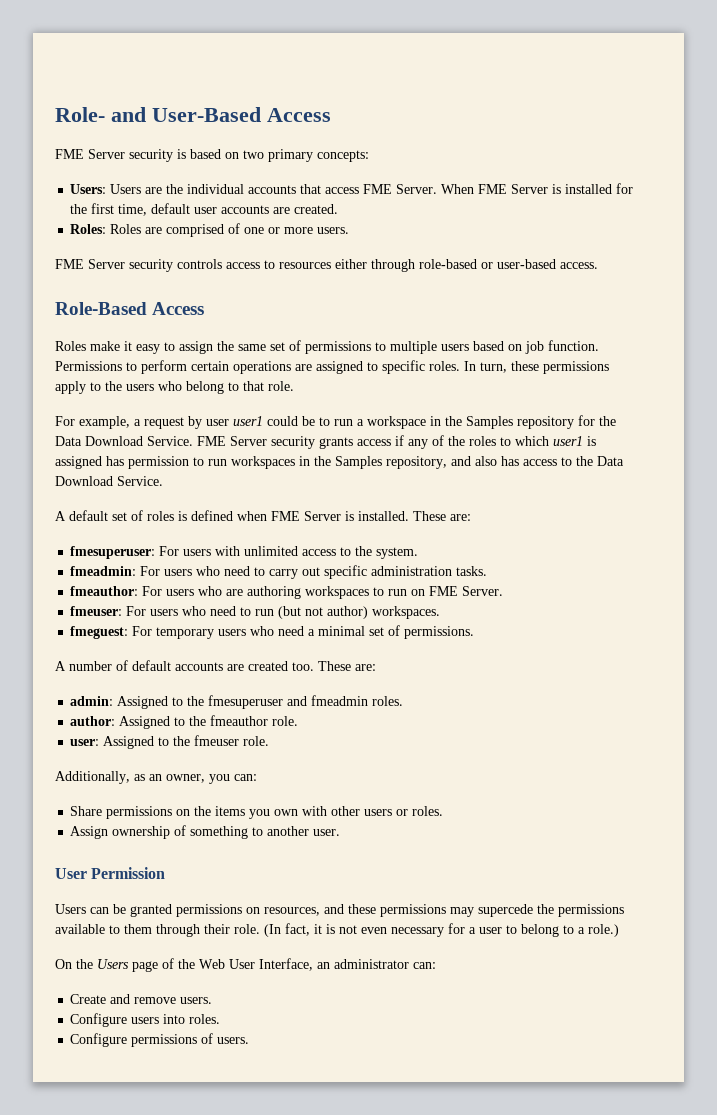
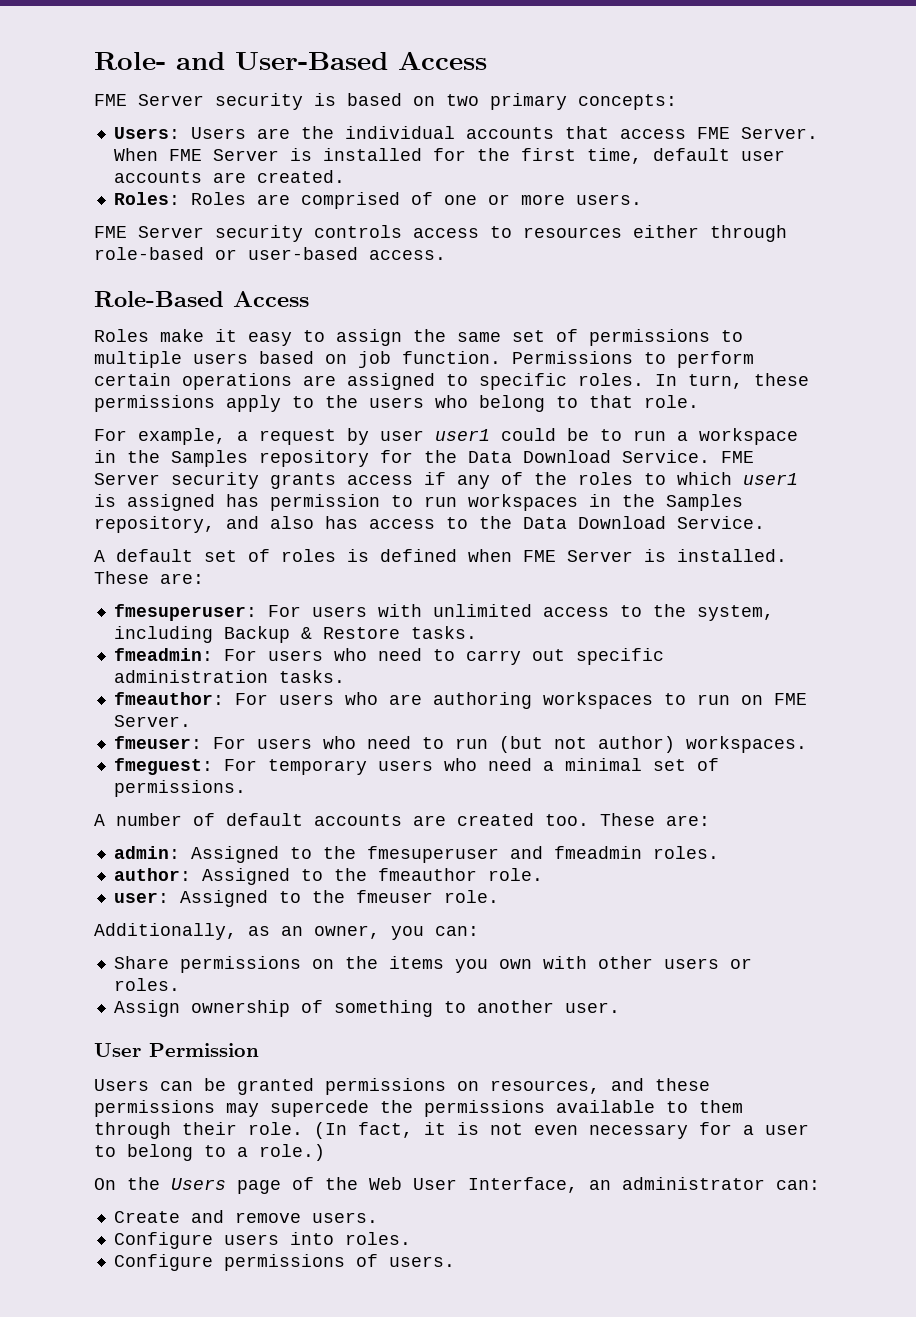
[376,547,419,559] system. -> [696,605,774,621] [113,626,477,643] system, including Backup & Restore tasks.

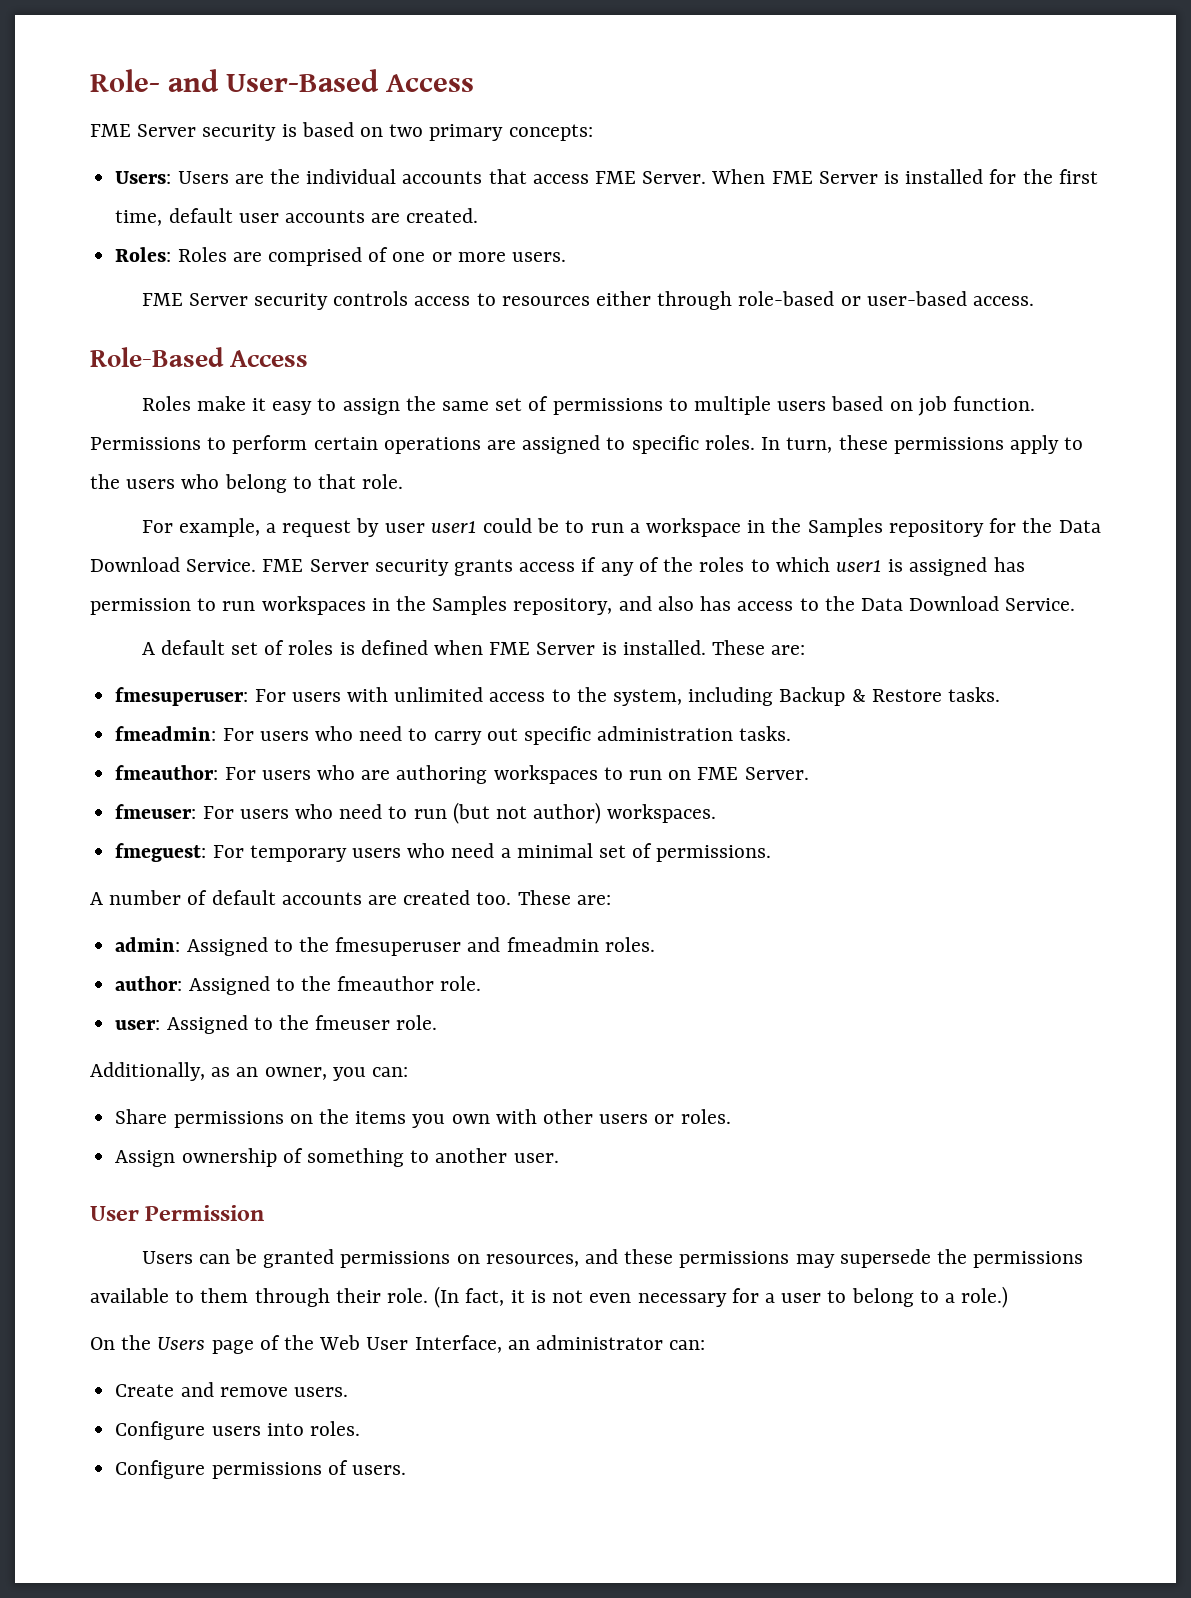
[270,1100,369,1117] supercede -> [839,1249,931,1268] supersede

